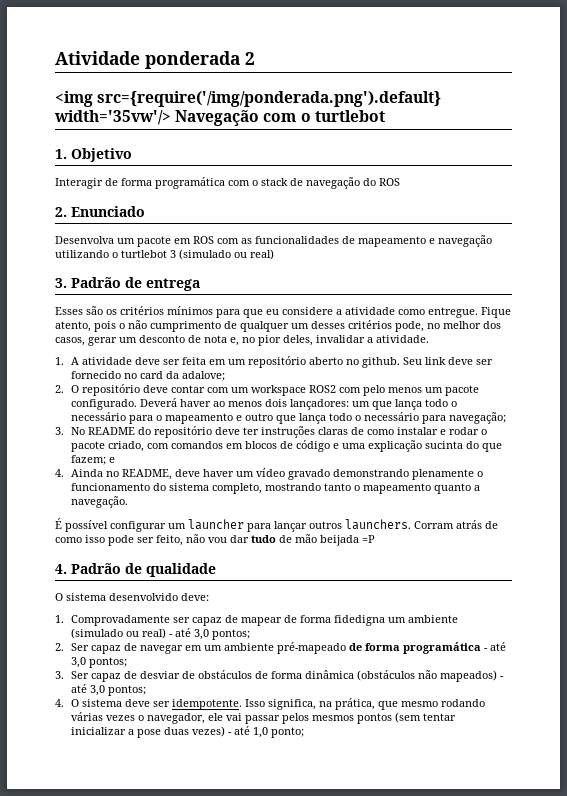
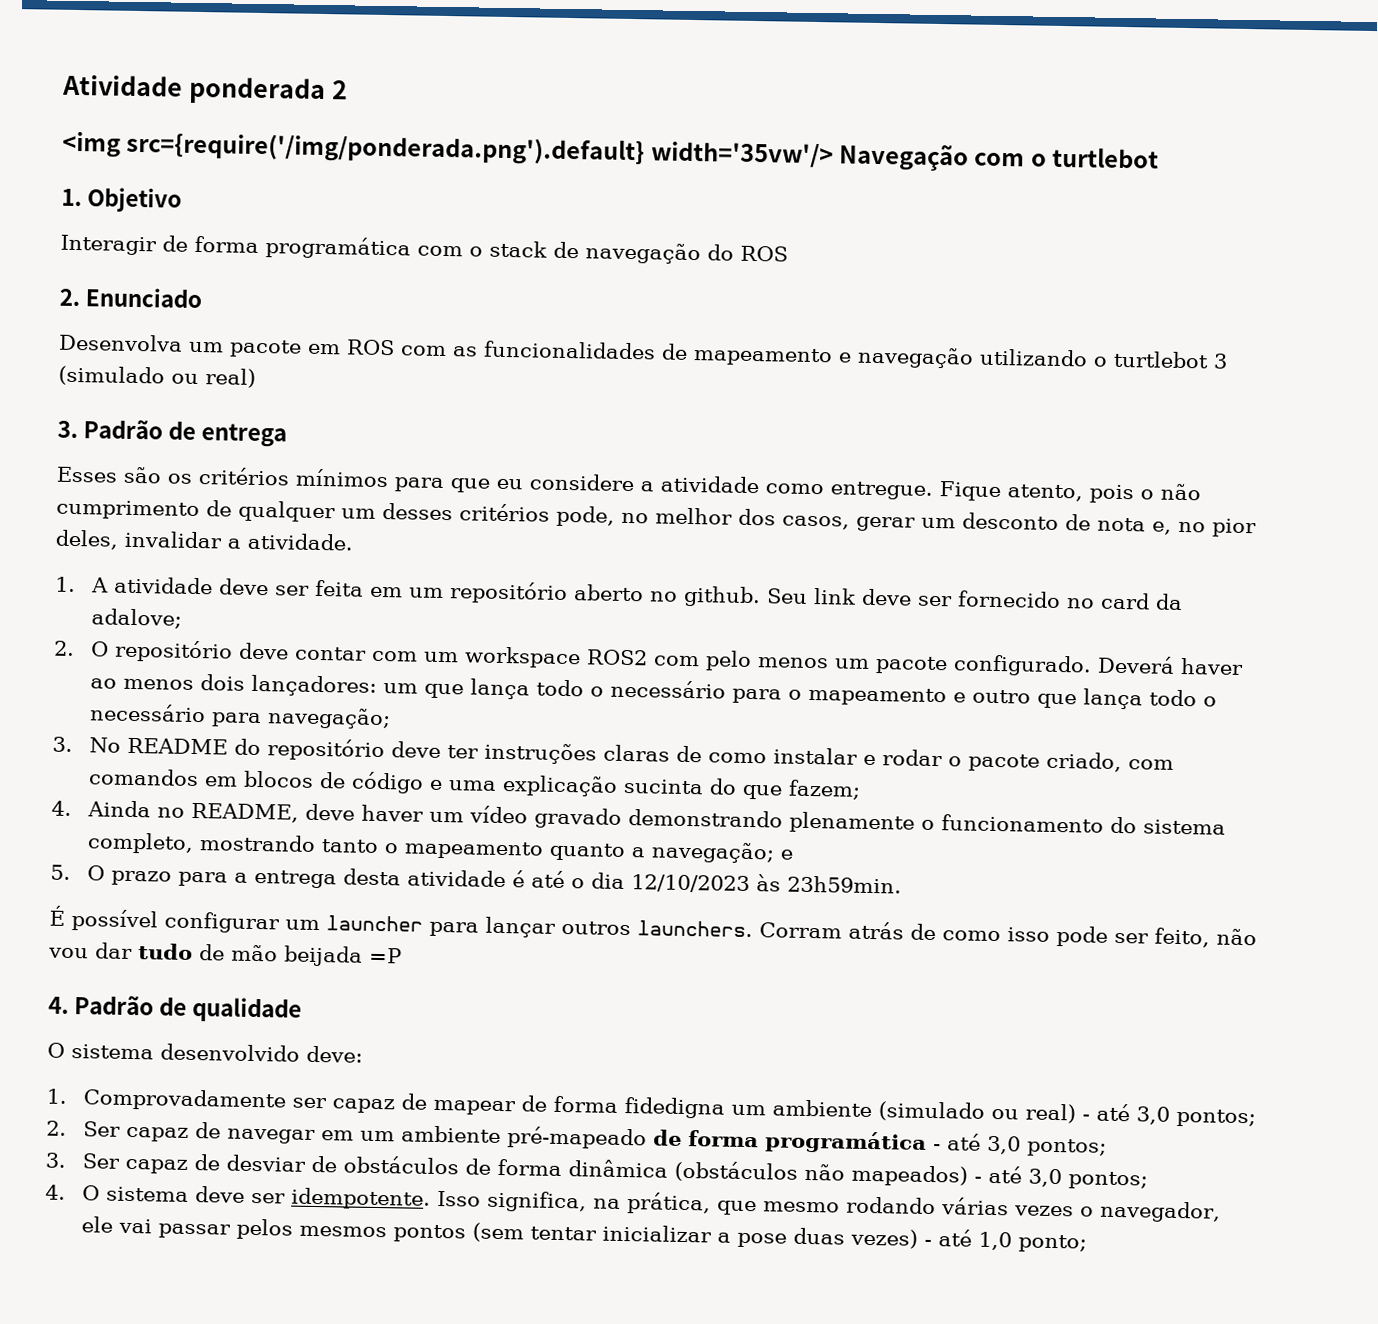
[109,457,116,463] e -> (861, 789) none
[71,496,129,508] navegação. -> [650,841,793,864] [50,864,902,894] navegação; e // 5. O prazo para a entrega desta atividade é até o dia 12/10/2023 às 23h59min.

